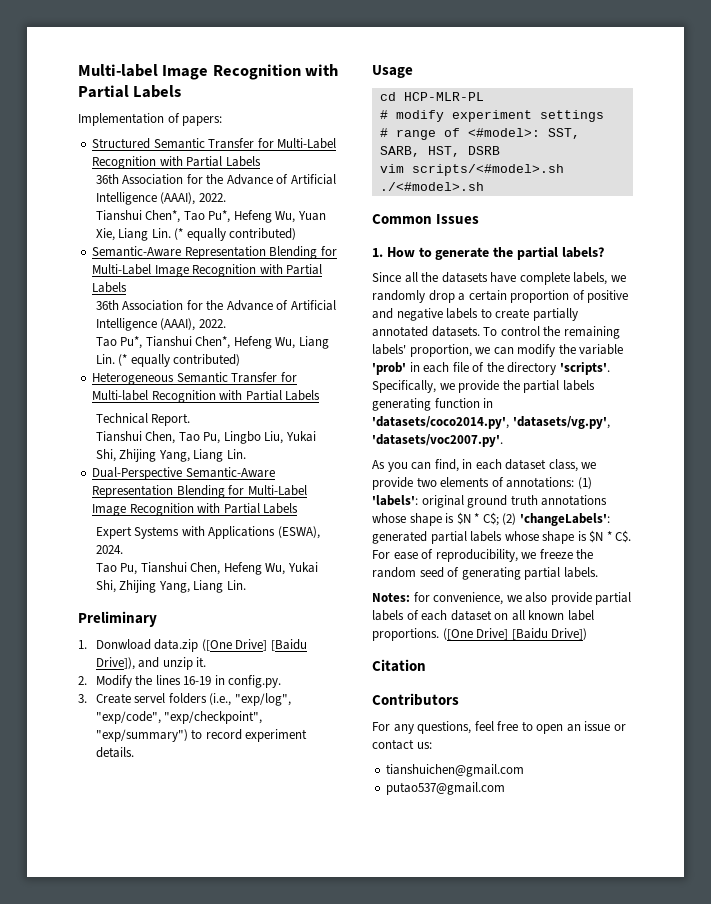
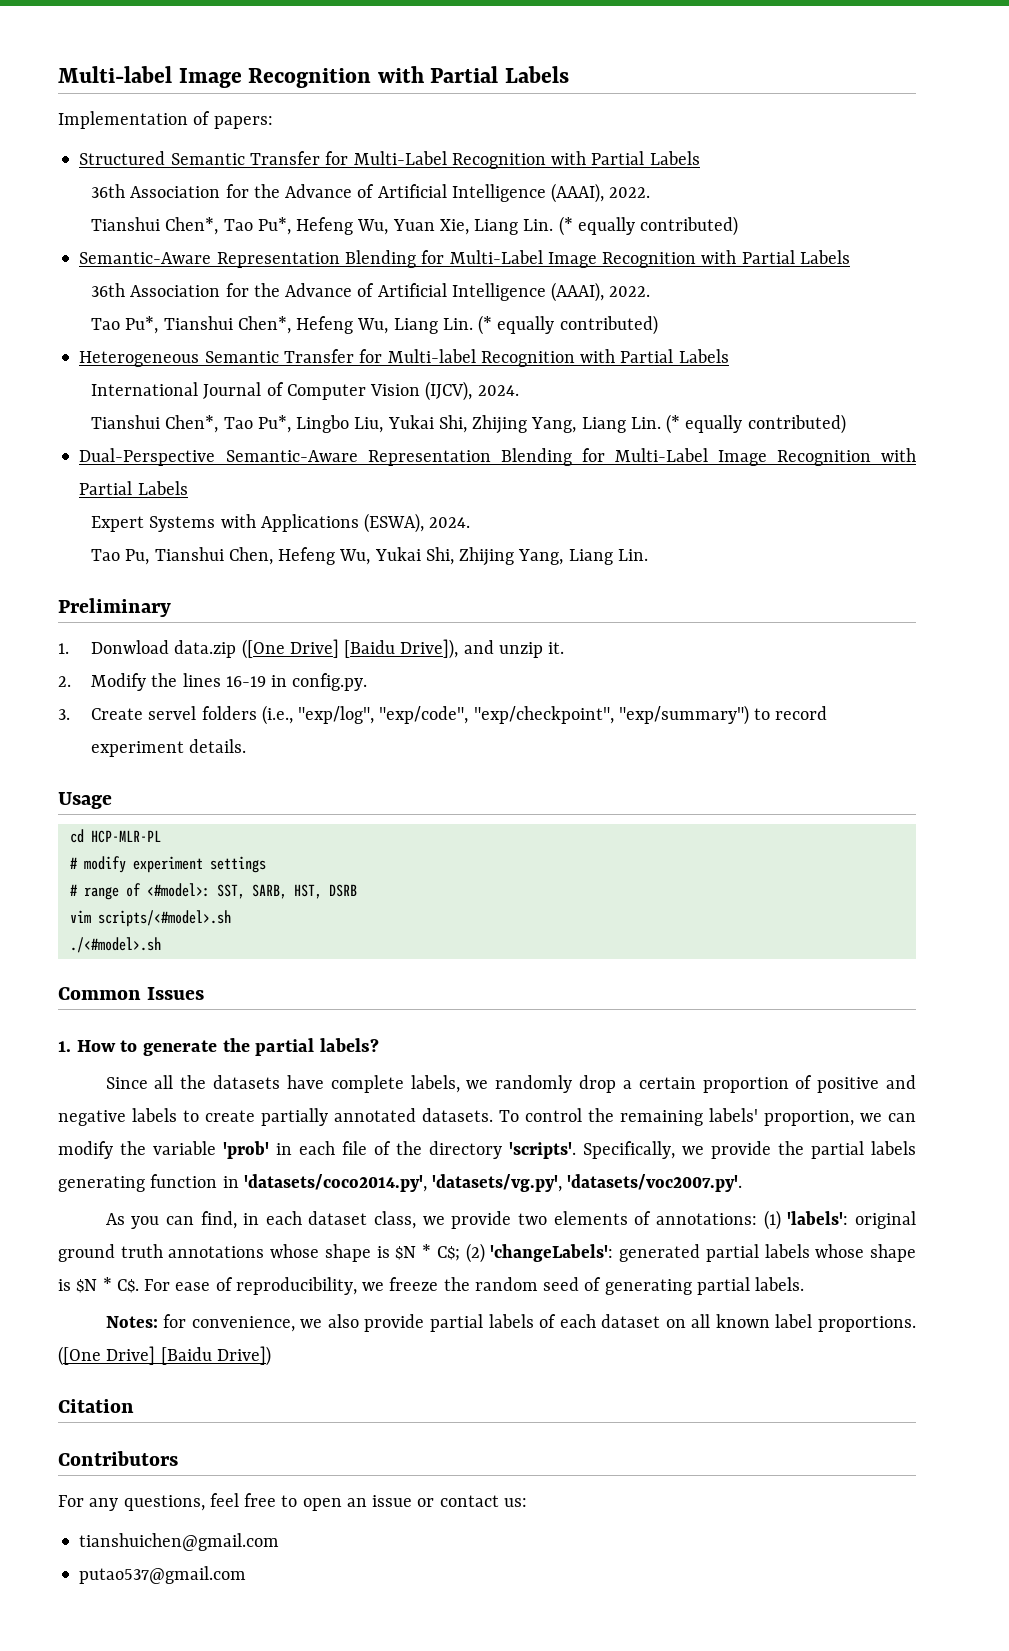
[95,413,191,426] [95,431,221,444] Technical Report. // Tianshui Chen, Tao Pu, -> [91,381,519,401] [91,415,291,433] International Journal of Computer Vision (IJCV), 2024. // Tianshui Chen*, Tao Pu*,
(246, 454) none -> [666,414,846,434] (* equally contributed)

